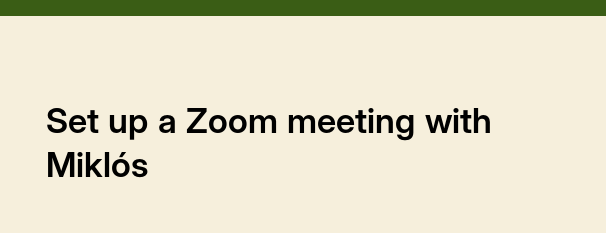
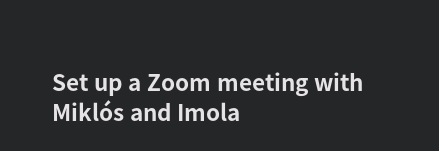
(148, 165) none -> [130,102,241,121] and Imola

